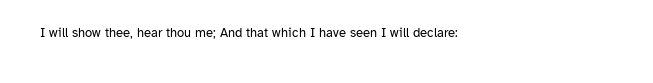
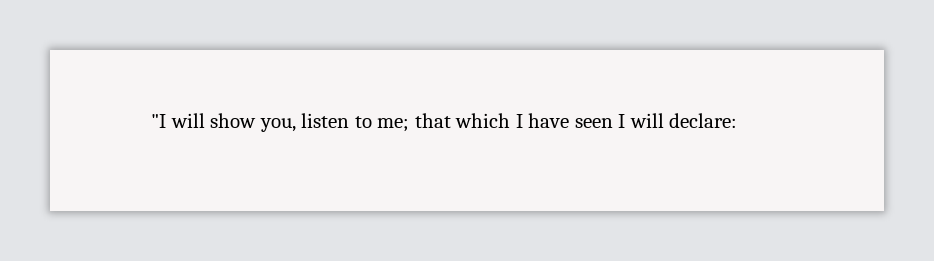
[40,28,45,37] I -> [151,114,166,128] "I
[105,28,242,39] thee, hear thou me; And -> [259,113,410,132] you, listen to me;

